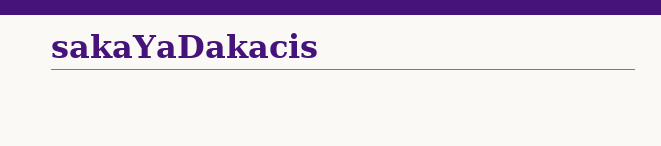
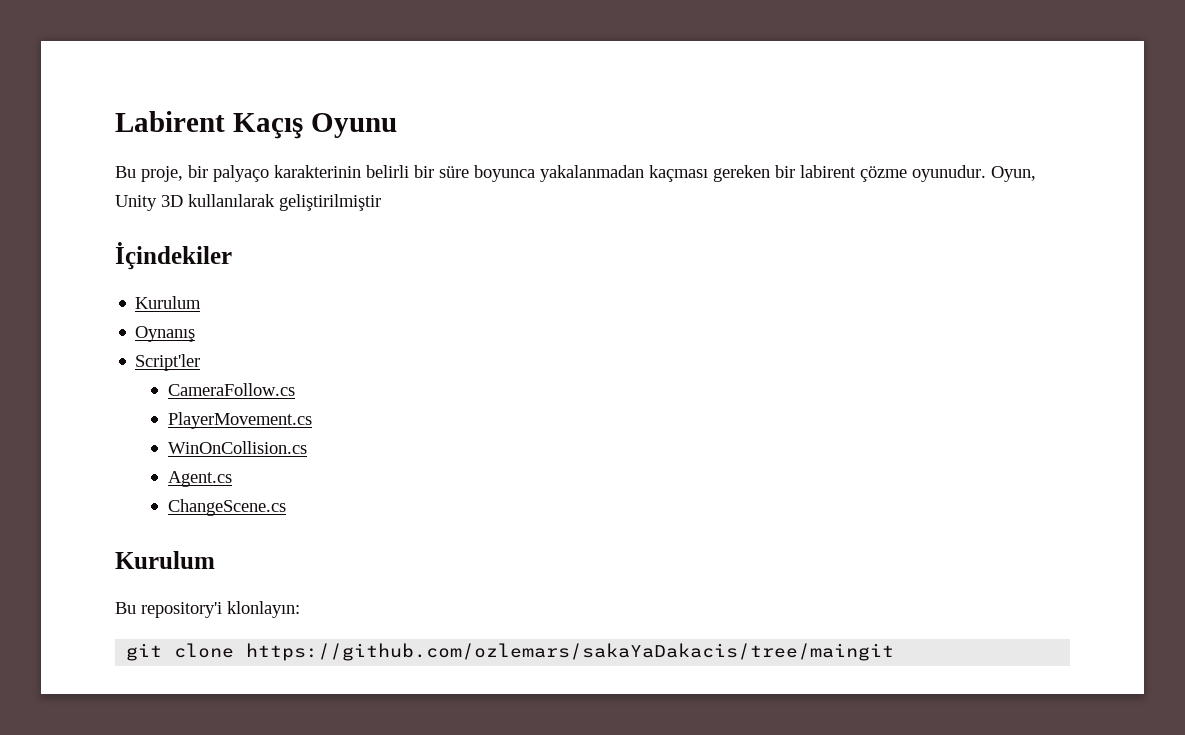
[51,33,318,58] sakaYaDakacis -> [115,111,397,139] [115,165,1036,182] [115,194,381,211] [115,242,232,270] [135,296,202,309] [135,326,196,342] [135,354,201,371] [168,383,296,396] [168,412,313,429] [168,441,308,454] [168,471,233,487] [168,499,287,516] [115,551,215,569] [115,601,300,618] [126,643,895,661] Labirent Kaçış Oyunu // Bu proje, bir palyaço karakterinin belirli bir süre boyunca yakalanmadan kaçması gereken bir labirent çözme oyunudur. Oyun, Unity 3D kullanılarak geliştirilmiştir // İçindekiler // Kurulum // Oynanış // Script'ler // CameraFollow.cs // PlayerMovement.cs // WinOnCollision.cs // Agent.cs // ChangeScene.cs // Kurulum // Bu repository'i klonlayın: // git clone https://github.com/ozlemars/sakaYaDakacis/tree/maingit

